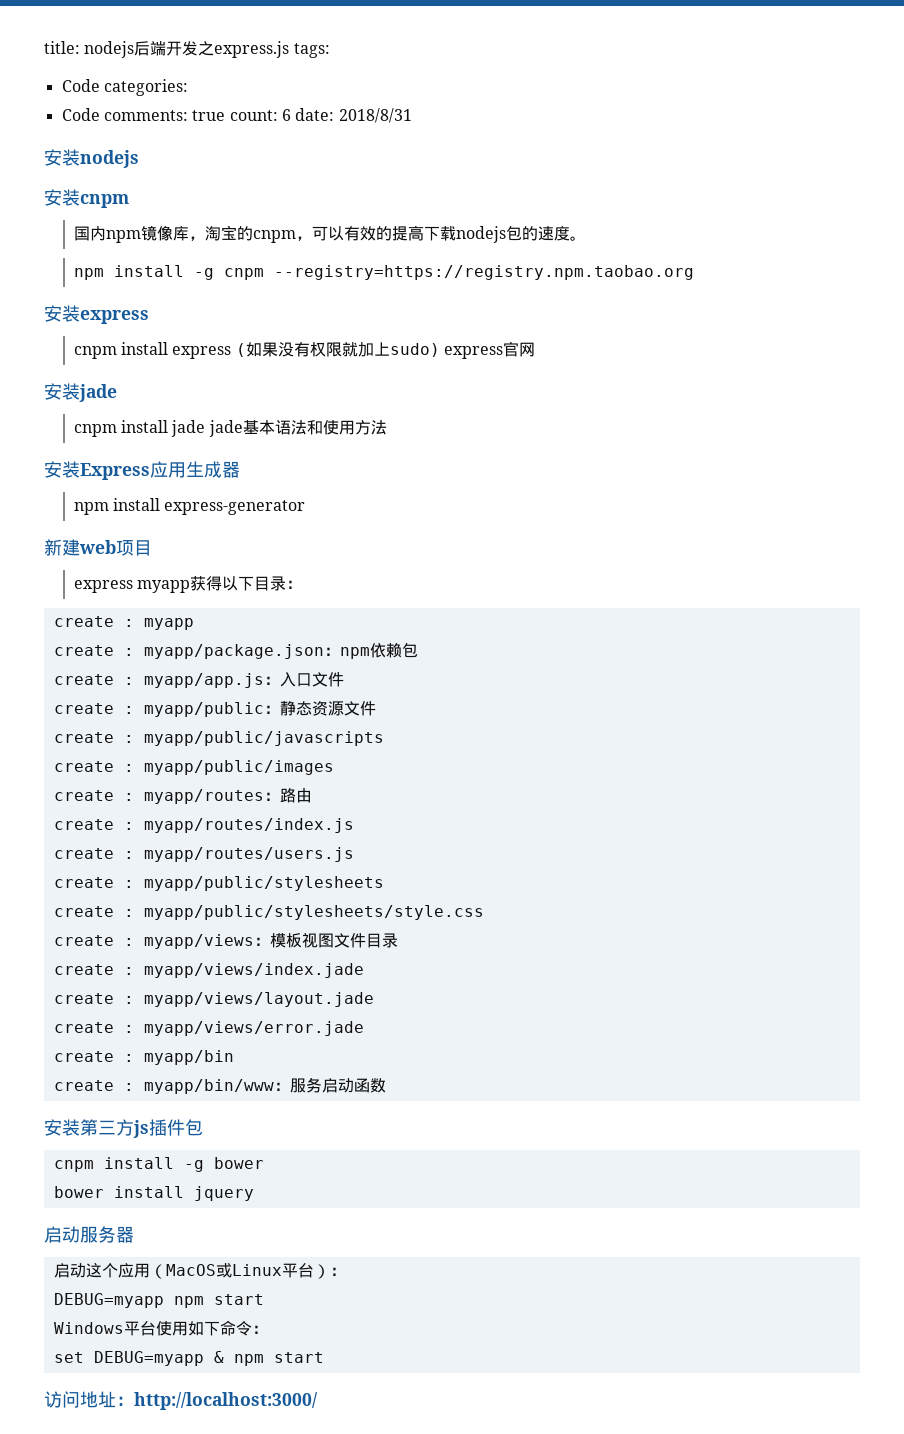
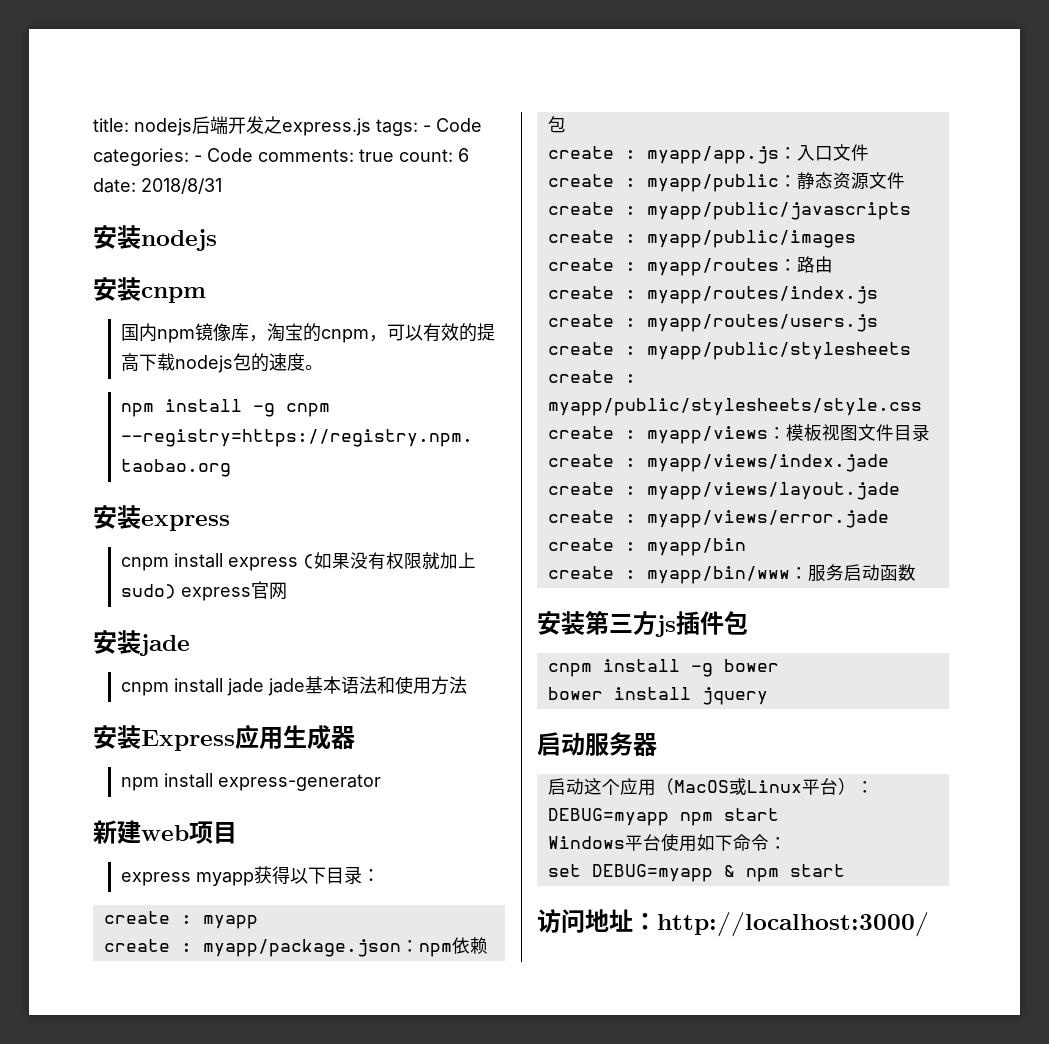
(330, 50) // -> [423,125,431,132] -
(188, 87) // -> [194,155,202,162] -

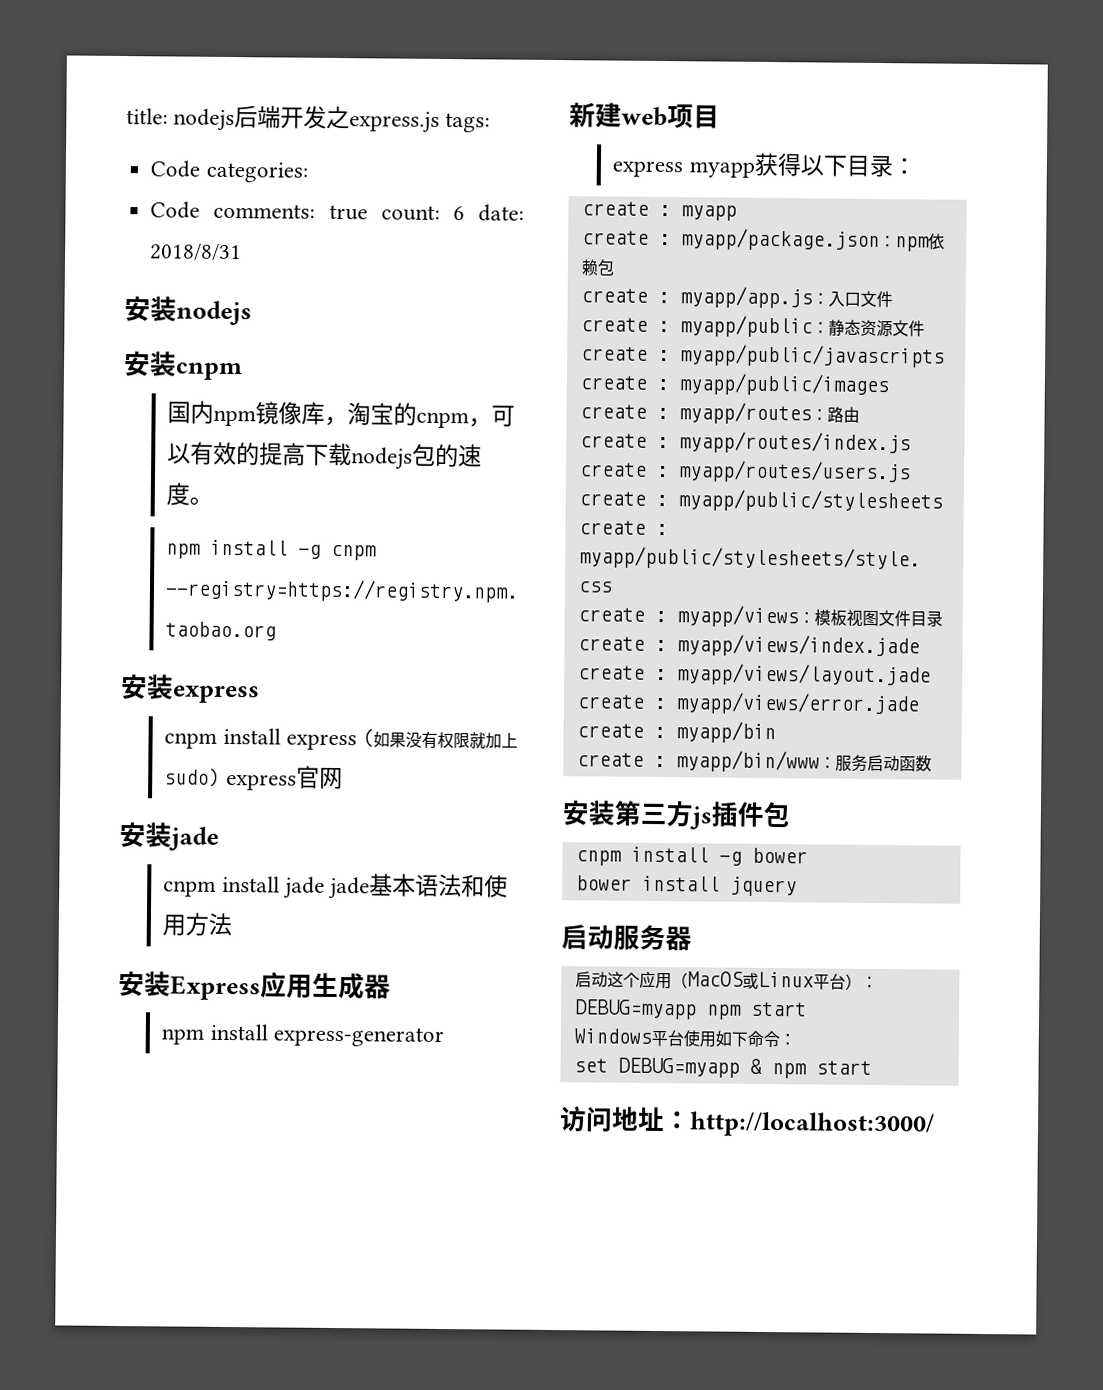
[423,125,431,132] - -> (491, 122) //
[194,155,202,162] - -> (308, 172) //

